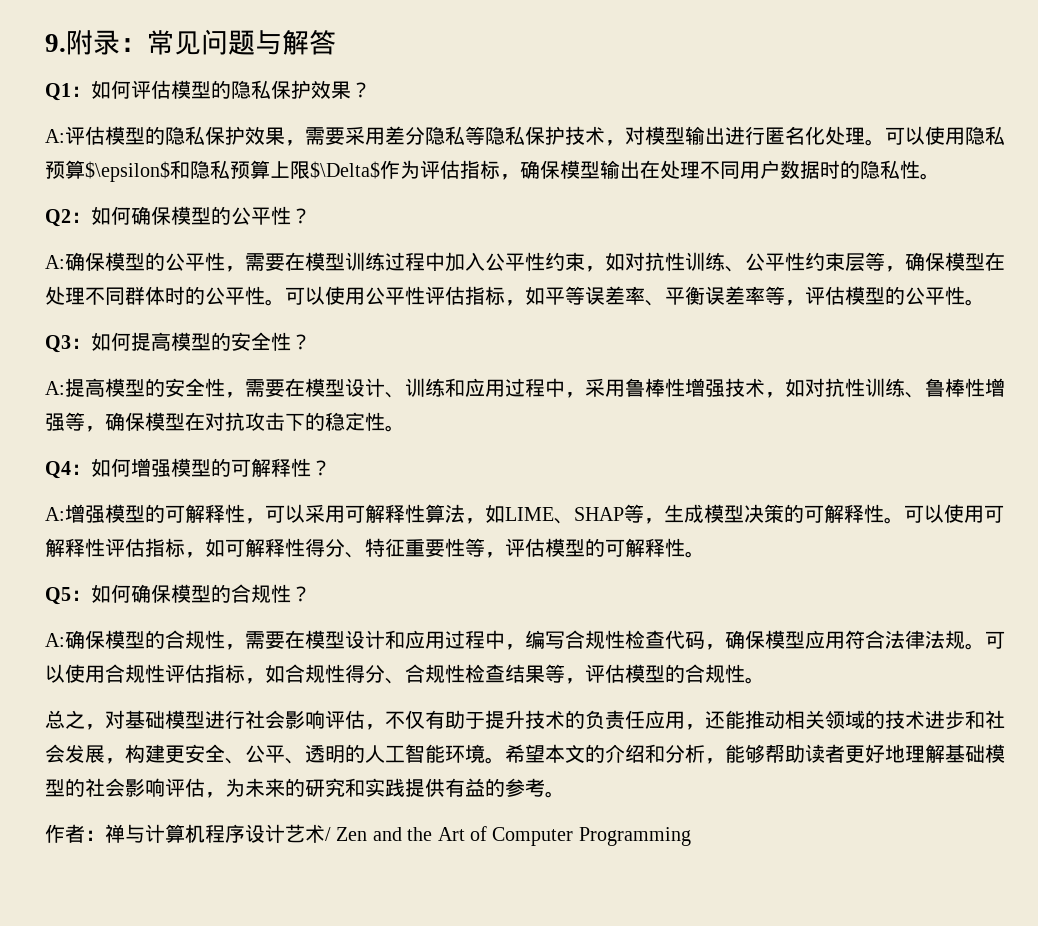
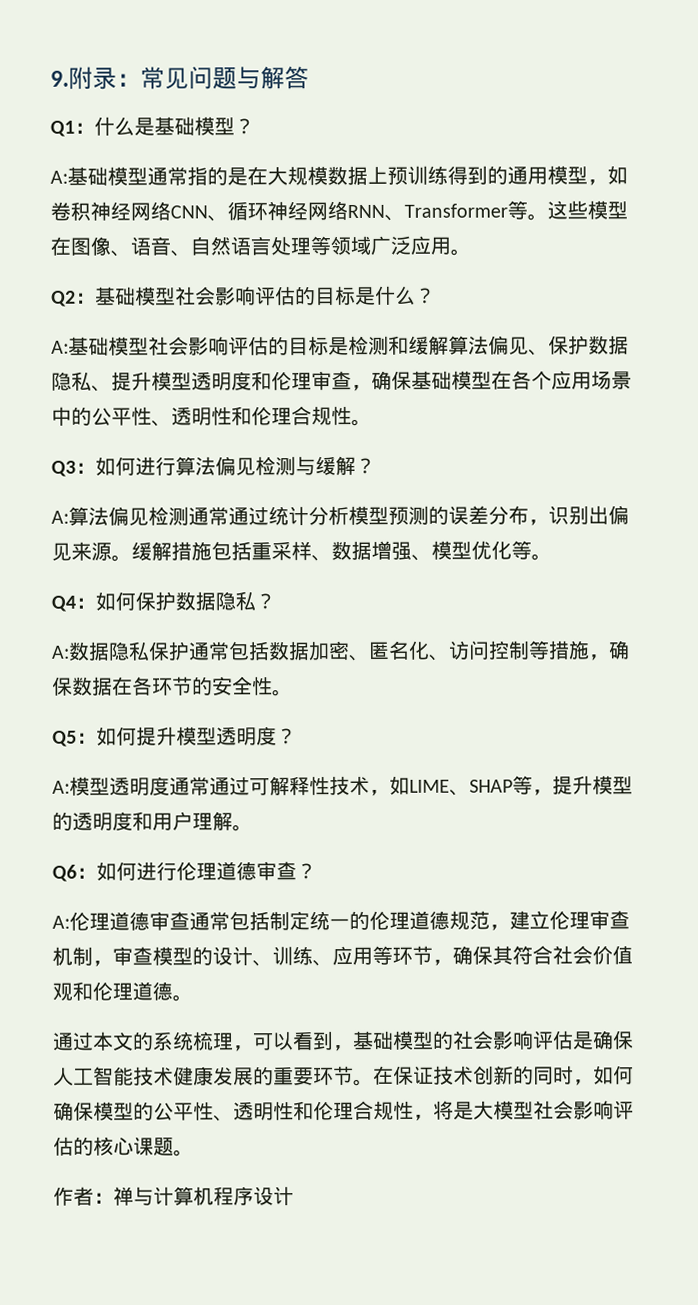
[91,80,371,99] [45,126,1005,146] [45,160,940,182] [45,206,311,227] [45,252,1005,272] [45,286,985,306] [45,332,311,353] [45,378,1005,398] [45,412,405,432] [45,458,331,479] [45,504,465,524] 如何评估模型的隐私保护效果？ // A:评估模型的隐私保护效果，需要采用差分隐私等隐私保护技术，对模型输出进行匿名化处理。可以使用隐私预算$\epsilon$和隐私预算上限$\Delta$作为评估指标，确保模型输出在处理不同用户数据时的隐私性。 // Q2：如何确保模型的公平性？ // A:确保模型的公平性，需要在模型训练过程中加入公平性约束，如对抗性训练、公平性约束层等，确保模型在处理不同群体时的公平性。可以使用公平性评估指标，如平等误差率、平衡误差率等，评估模型的公平性。 // Q3：如何提高模型的安全性？ // A:提高模型的安全性，需要在模型设计、训练和应用过程中，采用鲁棒性增强技术，如对抗性训练、鲁棒性增强等，确保模型在对抗攻击下的稳定性。 // Q4：如何增强模型的可解释性？ // A:增强模型的可解释性，可以采用可解释性算法 -> [94,116,255,136] [50,165,628,186] [50,200,628,222] [50,235,471,257] [51,285,436,307] [51,335,629,356] [51,370,632,392] [51,405,372,427] [51,455,376,477] [51,505,629,526] [51,540,552,562] [51,591,276,612] [51,640,630,662] [52,676,293,697] [52,726,297,747] [52,775,370,796] 什么是基础模型？ // A:基础模型通常指的是在大规模数据上预训练得到的通用模型，如卷积神经网络CNN、循环神经网络RNN、Transformer等。这些模型在图像、语音、自然语言处理等领域广泛应用。 // Q2：基础模型社会影响评估的目标是什么？ // A:基础模型社会影响评估的目标是检测和缓解算法偏见、保护数据隐私、提升模型透明度和伦理审查，确保基础模型在各个应用场景中的公平性、透明性和伦理合规性。 // Q3：如何进行算法偏见检测与缓解？ // A:算法偏见检测通常通过统计分析模型预测的误差分布，识别出偏见来源。缓解措施包括重采样、数据增强、模型优化等。 // Q4：如何保护数据隐私？ // A:数据隐私保护通常包括数据加密、匿名化、访问控制等措施，确保数据在各环节的安全性。 // Q5：如何提升模型透明度？ // A:模型透明度通常通过可解释性技术
[664,504,1004,524] [45,538,705,558] [45,584,311,605] [45,630,1005,650] [45,664,765,684] [45,710,1005,730] [45,744,945,764] 生成模型决策的可解释性。可以使用可解释性评估指标，如可解释性得分、特征重要性等，评估模型的可解释性。 // Q5：如何确保模型的合规性？ // A:确保模型的合规性，需要在模型设计和应用过程中，编写合规性检查代码，确保模型应用符合法律法规。可以使用合规性评估指标，如合规性得分、合规性检查结果等，评估模型的合规性。 // 总之，对基础模型进行社会影响评估，不仅有助于提升技术的负责任应用，还能推动相关领域的技术进步和社会发展，构建更安全、公平、透明的人工智能环境。希望本文的介绍和分析，能够帮助读者更好地理解 -> [552,775,633,795] [52,811,253,832] [52,861,317,882] [52,910,630,931] [52,945,633,967] [52,981,193,1002] [52,1031,354,1052] 提升模型的透明度和用户理解。 // Q6：如何进行伦理道德审查？ // A:伦理道德审查通常包括制定统一的伦理道德规范，建立伦理审查机制，审查模型的设计、训练、应用等环节，确保其符合社会价值观和伦理道德。 // 通过本文的系统梳理，可以看到，
[205,778,545,798] ，为未来的研究和实践提供有益的参考 -> [572,1030,634,1050] [53,1065,634,1086] [53,1100,634,1122] [53,1136,174,1156] 是确保人工智能技术健康发展的重要环节。在保证技术创新的同时，如何确保模型的公平性、透明性和伦理合规性，将是大模型社会影响评估的核心课题
[285,824,691,846] 艺术/ Zen and the Art of Computer Programming -> (294, 1196) none

